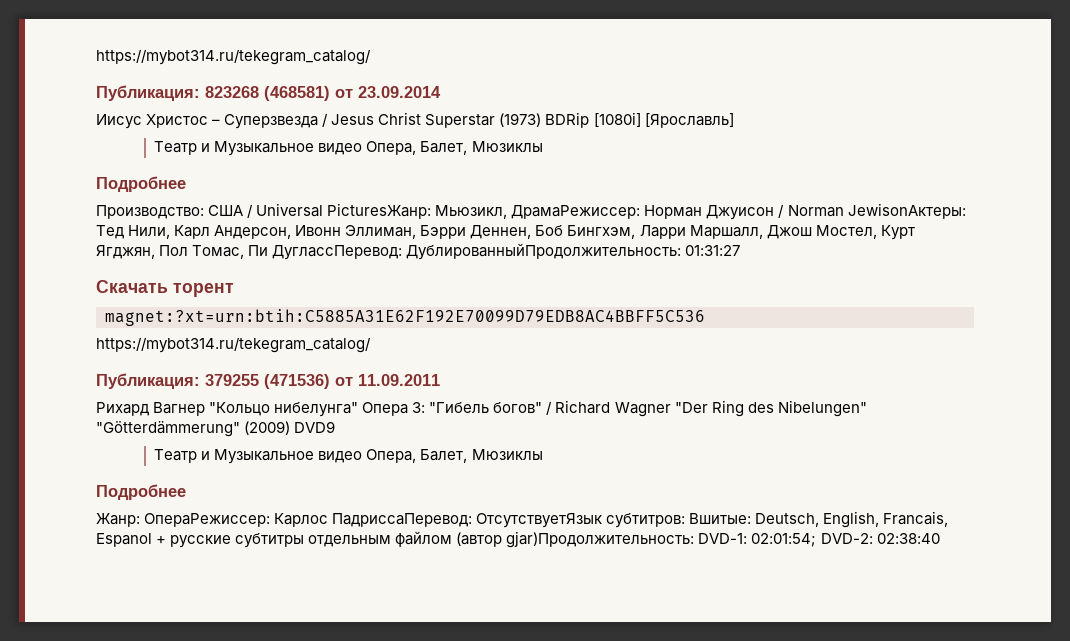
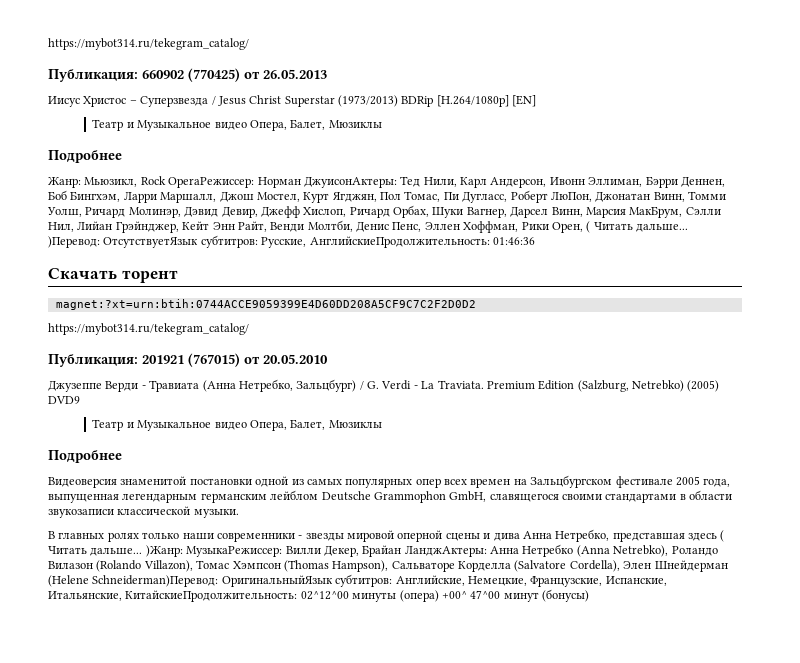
[96,49,371,65] [96,85,441,101] https://mybot314.ru/tekegram_catalog/ // Публикация: 823268 (468581) от 23.09.2014 -> [48,38,249,50] [48,68,327,82] https://mybot314.ru/tekegram_catalog/ // Публикация: 660902 (770425) от 26.05.2013
[499,112,734,128] [154,141,543,156] [96,176,186,192] [96,203,966,220] (1973) BDRip [1080i] [Ярославль] // Театр и Музыкальное видео Опера, Балет, Мюзиклы // Подробнее // Производство: США / Universal PicturesЖанр: Мьюзикл, ДрамаРежиссер: Норман Джуисон / Norman JewisonАктеры: -> [338,95,537,107] [92,119,382,131] [48,150,122,163] [48,176,397,188] (1973/2013) BDRip [H.264/1080p] [EN] // Театр и Музыкальное видео Опера, Балет, Мюзиклы // Подробнее // Жанр: Мьюзикл, Rock OperaРежиссер: Норман ДжуисонАктеры:
[272,243,741,260] ДуглассПеревод: ДублированныйПродолжительность: 01:31:27 -> [462,190,726,203] [47,205,721,218] [48,220,688,233] [48,235,535,248] Дугласс, Роберт ЛюПон, Джонатан Винн, Томми Уолш, Ричард Молинэр, Дэвид Девир, Джефф Хислоп, Ричард Орбах, Шуки Вагнер, Дарсел Винн, Марсия МакБрум, Сэлли Нил, Лийан Грэйнджер, Кейт Энн Райт, Венди Молтби, Денис Пенс, Эллен Хоффман, Рики Орен, ( Читать дальше... )Перевод: ОтсутствуетЯзык субтитров: Русские, АнглийскиеПродолжительность: 01:46:36
[105,309,705,326] [96,337,371,353] [96,373,440,389] [96,400,867,417] [96,421,291,437] magnet:?xt=urn:btih:C5885A31E62F192E70099D79EDB8AC4BBFF5C536 // https://mybot314.ru/tekegram_catalog/ // Публикация: 379255 (471536) от 11.09.2011 // Рихард Вагнер "Кольцо нибелунга" Опера 3: "Гибель богов" / Richard Wagner "Der Ring des Nibelungen" "Götterdämmerung" (2009) -> [55,299,476,310] [48,323,249,335] [48,353,328,367] [48,379,720,392] magnet:?xt=urn:btih:0744ACCE9059399E4D60DD208A5CF9C7C2F2D0D2 // https://mybot314.ru/tekegram_catalog/ // Публикация: 201921 (767015) от 20.05.2010 // Джузеппе Верди - Травиата (Анна Нетребко, Зальцбург) / G. Verdi - La Traviata. Premium Edition (Salzburg, Netrebko) (2005)
[96,511,949,528] [96,531,940,548] Жанр: ОпераРежиссер: Карлос ПадриссаПеревод: ОтсутствуетЯзык субтитров: Вшитые: Deutsch, English, Francais, Espanol + русские субтитры отдельным файлом (автор gjar)Продолжительность: DVD-1: 02:01:54; DVD-2: 02:38:40 -> [48,475,731,488] [48,490,733,503] [48,506,239,518] [48,529,725,542] [48,544,718,557] [48,560,728,572] [48,574,667,587] [48,589,589,602] Видеоверсия знаменитой постановки одной из самых популярных опер всех времен на Зальцбургском фестивале 2005 года, выпущенная легендарным германским лейблом Deutsche Grammophon GmbH, славящегося своими стандартами в области звукозаписи классической музыки. // В главных ролях только наши современники - звезды мировой оперной сцены и дива Анна Нетребко, представшая здесь ( Читать дальше... )Жанр: МузыкаРежиссер: Вилли Декер, Брайан ЛанджАктеры: Анна Нетребко (Anna Netrebko), Роландо Вилазон (Rolando Villazon), Томас Хэмпсон (Thomas Hampson), Сальваторе Корделла (Salvatore Cordella), Элен Шнейдерман (Helene Schneiderman)Перевод: ОригинальныйЯзык субтитров: Английские, Немецкие, Французские, Испанские, Итальянские, КитайскиеПродолжительность: 02^12^00 минуты (опера) +00^ 47^00 минут (бонусы)

